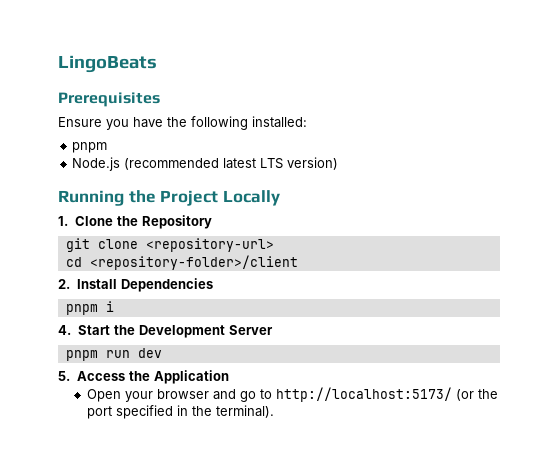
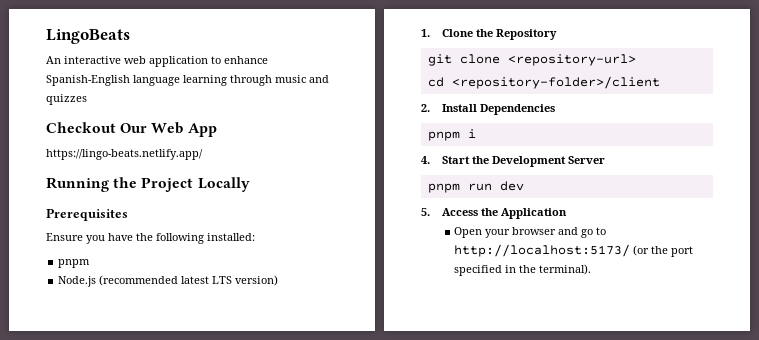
(157, 64) none -> [46,56,268,67] [46,75,329,86] [46,94,87,105] [46,122,217,137] [46,149,203,160] [46,177,250,192] // An interactive web application to enhance Spanish-English language learning through music and quizzes // Checkout Our Web App // https://lingo-beats.netlify.app/ // Running the Project Locally
[58,190,280,206] // Running the Project Locally -> (279, 280) none

